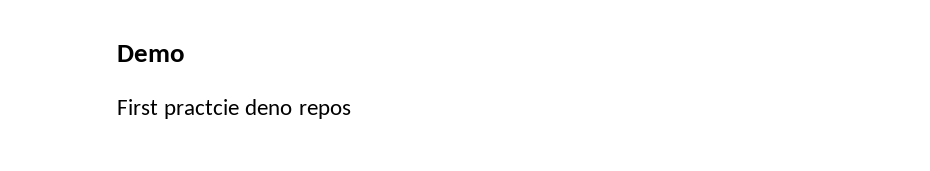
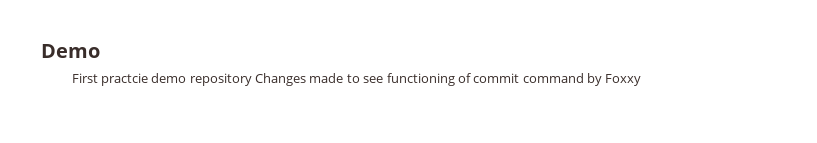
[245,99,351,119] deno repos -> [151,73,642,86] demo repository Changes made to see functioning of commit command by Foxxy

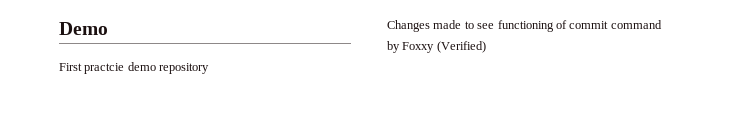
(252, 79) none -> (210, 68) //
(584, 78) none -> (662, 24) //
(642, 80) none -> [436,41,486,53] (Verified)

